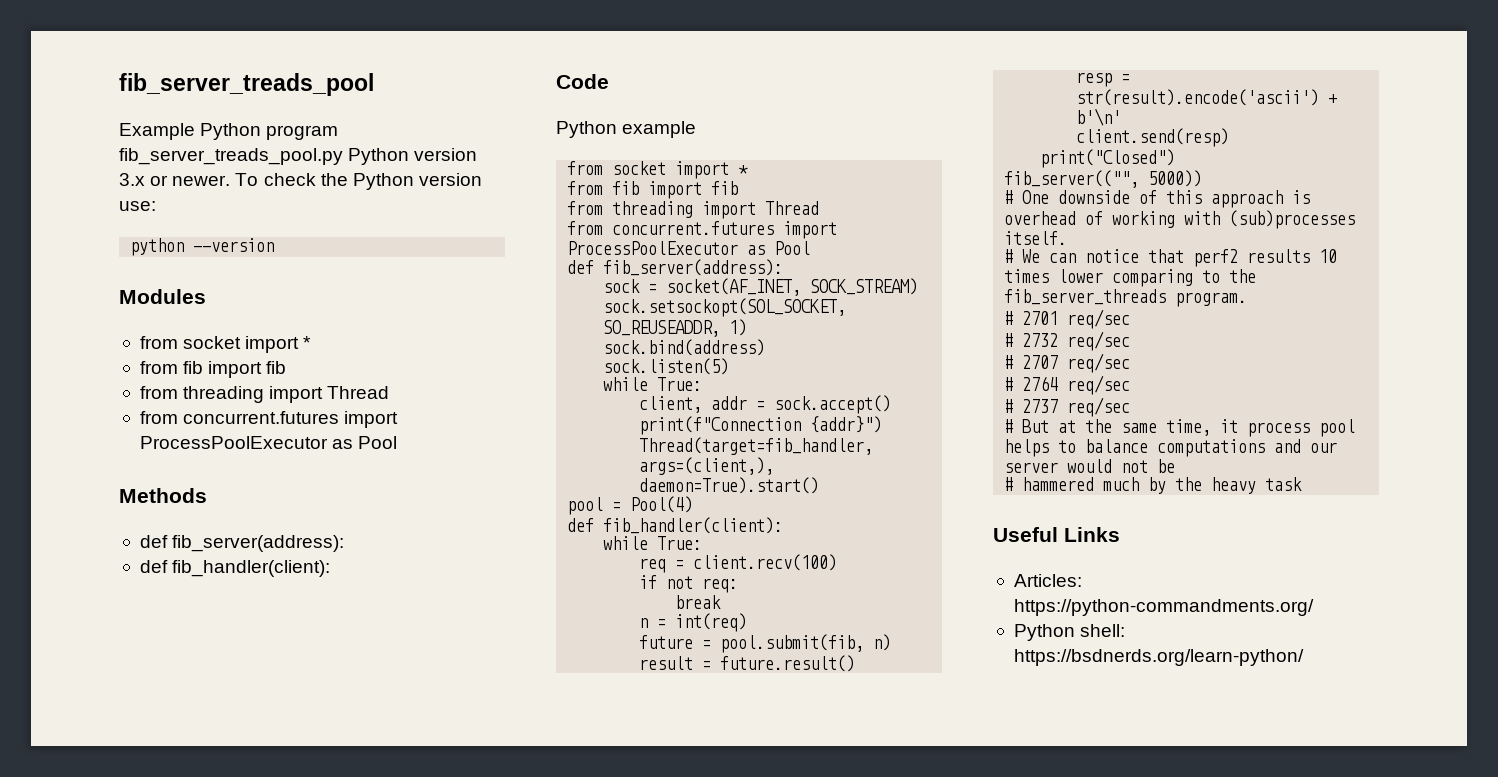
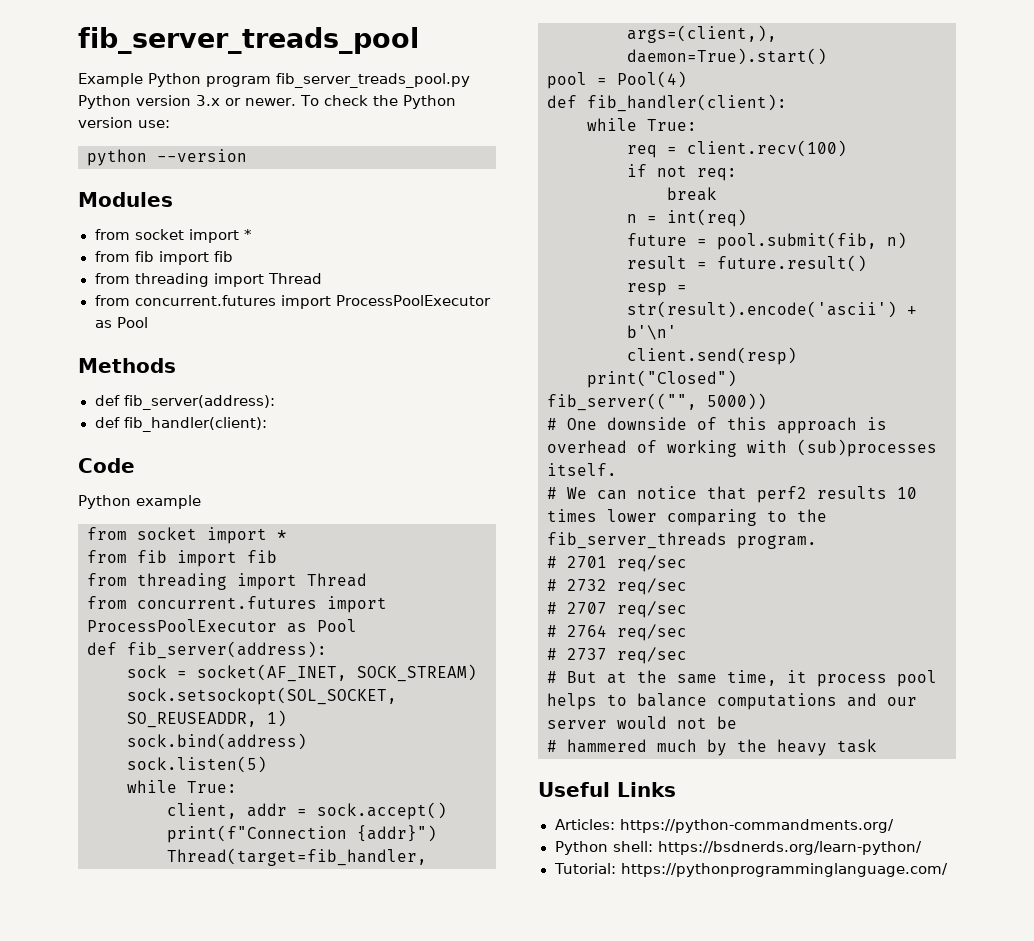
(1304, 657) none -> [553,863,949,877] // Tutorial: https://pythonprogramminglanguage.com/

